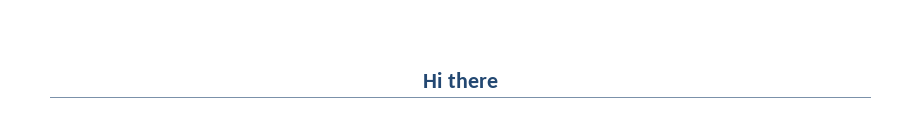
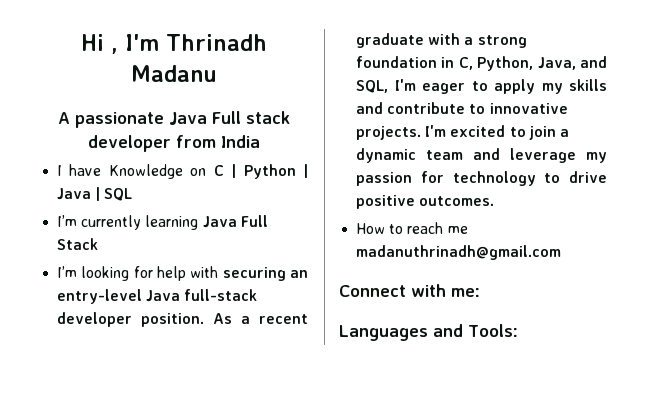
[447,72,498,88] there -> [111,34,267,54] [131,65,217,82] [58,111,290,128] [88,135,260,152] [57,164,308,179] [57,187,133,201] [57,215,268,230] [57,238,99,250] [57,266,308,281] [57,289,258,304] [57,312,308,327] [356,33,527,48] [356,56,607,71] [356,79,607,94] [356,102,568,114] [356,125,569,140] [356,148,607,163] [356,171,607,186] [356,195,495,209] [356,222,468,234] [356,245,562,260] [339,284,480,297] [339,324,518,341] , I'm Thrinadh Madanu // A passionate Java Full stack developer from India // I have Knowledge on C | Python | Java | SQL // I’m currently learning Java Full Stack // I’m looking for help with securing an entry-level Java full-stack developer position. As a recent graduate with a strong foundation in C, Python, Java, and SQL, I'm eager to apply my skills and contribute to innovative projects. I'm excited to join a dynamic team and leverage my passion for technology to drive positive outcomes. // How to reach me madanuthrinadh@gmail.com // Connect with me: // Languages and Tools:

